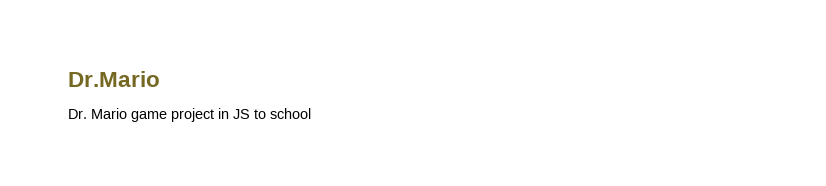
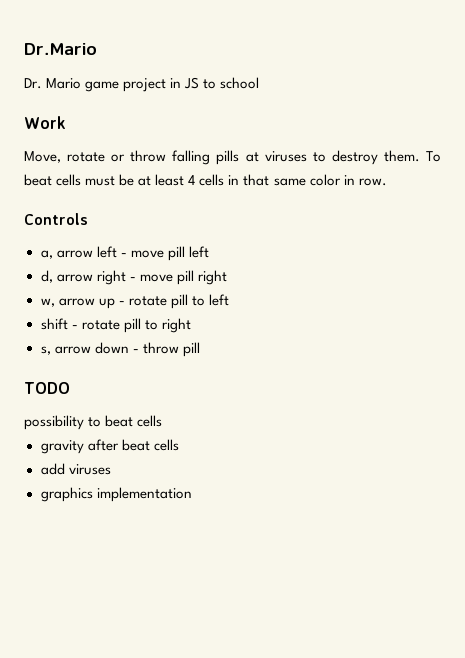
(311, 113) none -> [24,116,66,129] [24,150,441,165] [24,174,387,186] [24,213,88,225] [40,246,209,261] [40,270,227,285] [40,294,229,309] [40,318,191,333] [40,342,200,357] [24,382,70,394] [24,415,163,430] [40,439,179,454] [40,463,111,475] [40,487,192,502] // Work // Move, rotate or throw falling pills at viruses to destroy them. To beat cells must be at least 4 cells in that same color in row. // Controls // a, arrow left - move pill left // d, arrow right - move pill right // w, arrow up - rotate pill to left // shift - rotate pill to right // s, arrow down - throw pill // TODO // possibility to beat cells // gravity after beat cells // add viruses // graphics implementation

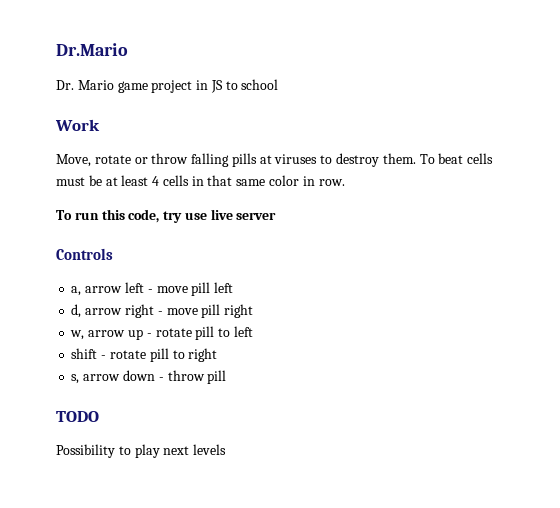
(387, 182) none -> [56,209,277,223] // To run this code, try use live server
[24,415,163,430] [40,439,179,454] [40,463,111,475] [40,487,192,502] possibility to beat cells // gravity after beat cells // add viruses // graphics implementation -> [56,444,227,458] Possibility to play next levels

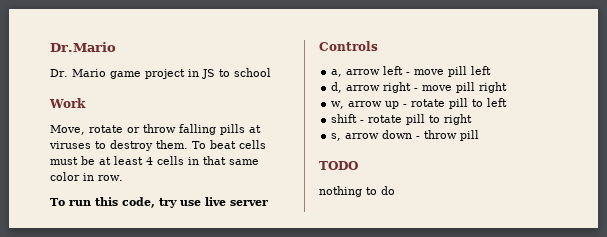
[56,444,227,458] Possibility to play next levels -> [319,186,395,197] nothing to do

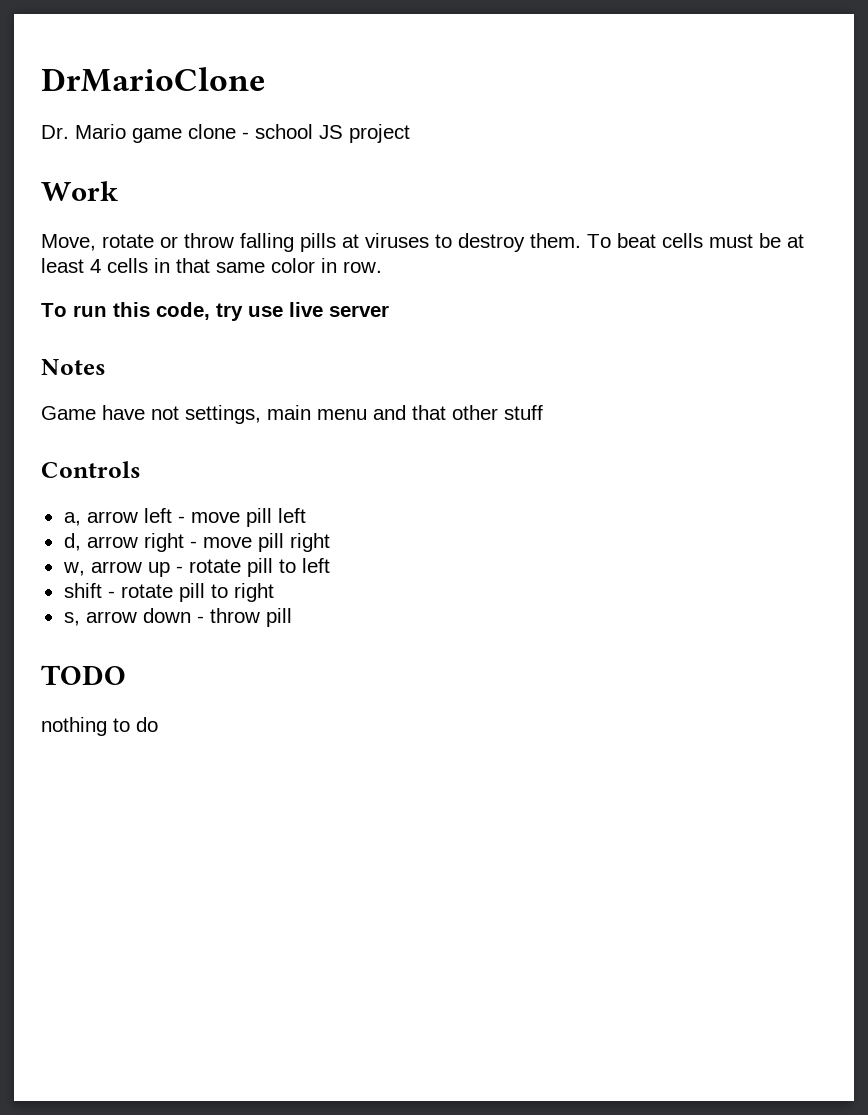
[50,42,116,52] Dr.Mario -> [41,67,266,92] DrMarioClone
[144,68,271,79] project in JS to school -> [188,124,410,143] clone - school JS project
(268, 203) none -> [41,359,106,375] [41,405,543,424] // Notes // Game have not settings, main menu and that other stuff

